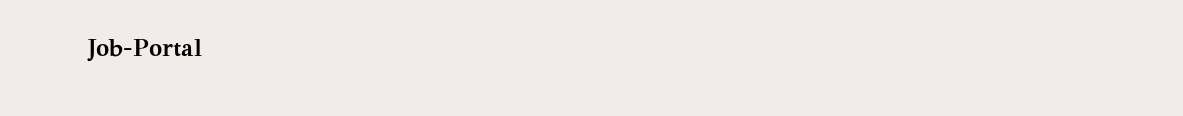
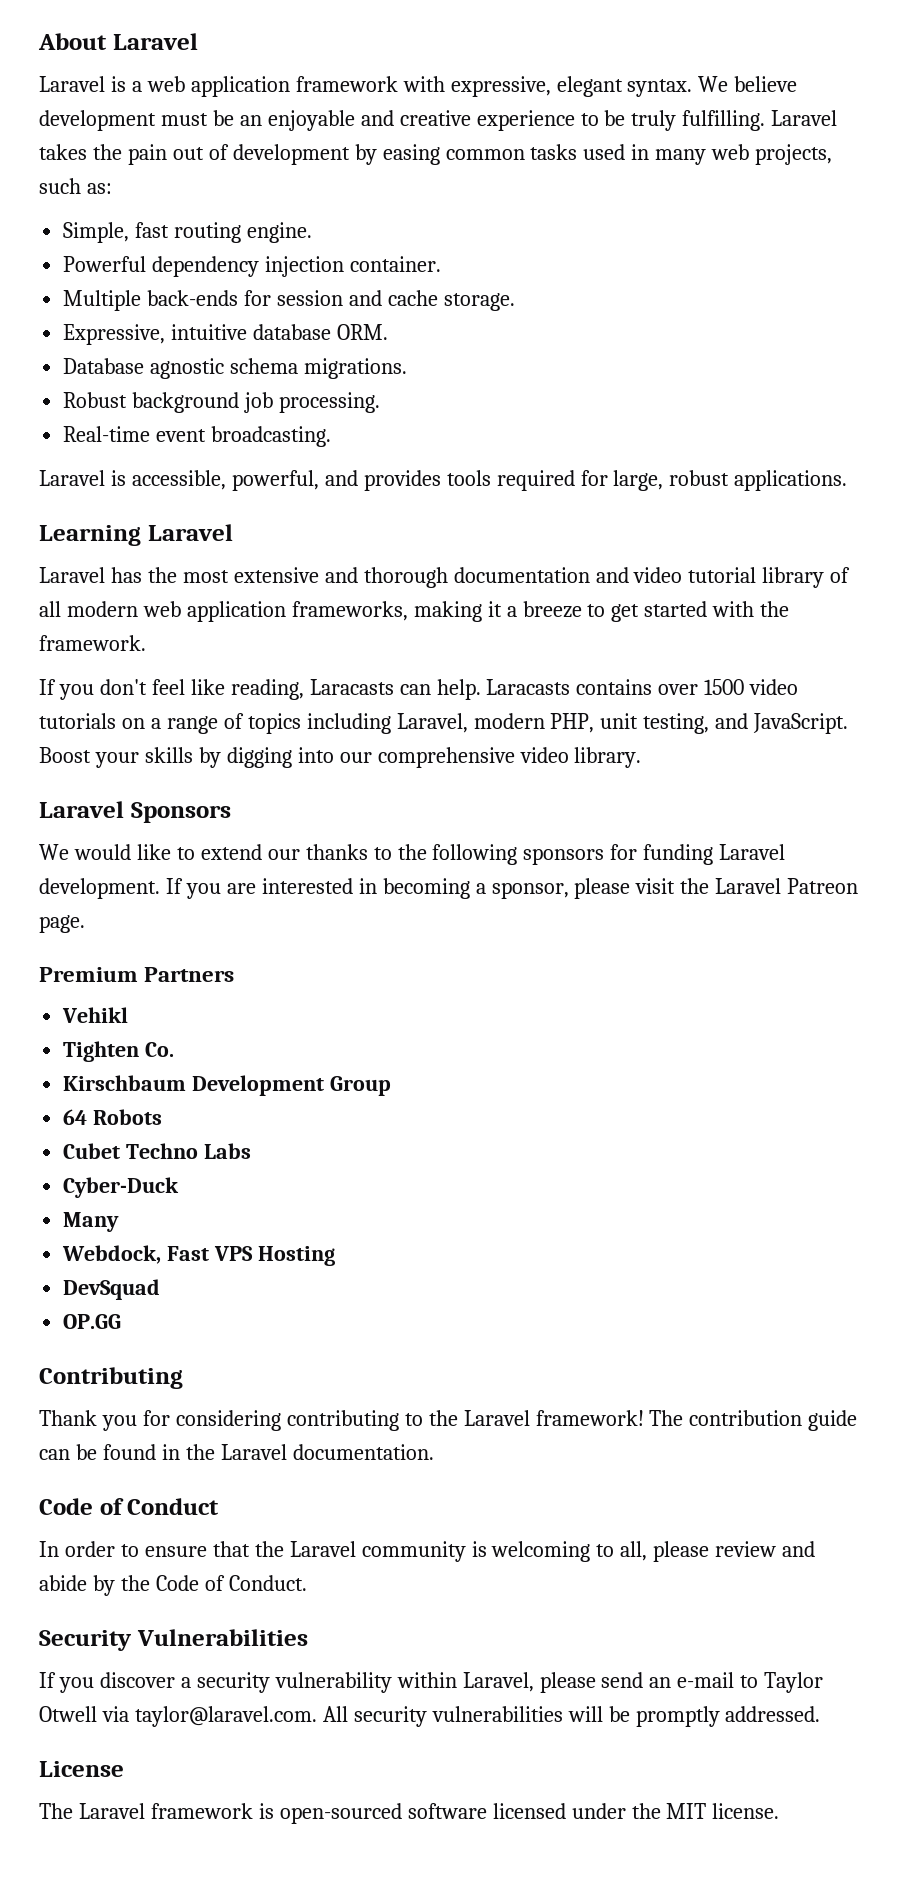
[87,39,202,62] Job-Portal -> [38,33,198,50] [39,76,798,97] [39,110,838,131] [39,144,833,165] [39,178,112,194] [63,222,313,243] [63,256,442,277] [63,290,515,311] [63,324,389,345] [63,358,408,379] [63,392,381,413] [63,426,332,447] [39,470,848,491] [39,524,233,546] [39,567,851,588] [39,601,790,622] [39,635,146,651] [39,679,799,700] [39,713,849,734] [39,747,642,768] [39,801,231,823] [39,844,786,865] [39,878,859,899] [39,915,85,933] [39,967,235,982] [62,1007,129,1023] [63,1041,175,1062] [63,1075,392,1096] [63,1109,163,1125] [63,1143,252,1159] [63,1177,180,1198] [63,1212,120,1232] [62,1245,336,1266] [63,1279,161,1300] [63,1314,122,1329] [39,1367,183,1389] [39,1410,858,1431] [39,1444,434,1460] [39,1498,220,1515] [39,1541,816,1562] [39,1575,307,1596] [39,1629,308,1651] [39,1672,824,1693] [39,1706,821,1727] [39,1761,124,1777] [39,1803,780,1824] About Laravel // Laravel is a web application framework with expressive, elegant syntax. We believe development must be an enjoyable and creative experience to be truly fulfilling. Laravel takes the pain out of development by easing common tasks used in many web projects, such as: // Simple, fast routing engine. // Powerful dependency injection container. // Multiple back-ends for session and cache storage. // Expressive, intuitive database ORM. // Database agnostic schema migrations. // Robust background job processing. // Real-time event broadcasting. // Laravel is accessible, powerful, and provides tools required for large, robust applications. // Learning Laravel // Laravel has the most extensive and thorough documentation and video tutorial library of all modern web application frameworks, making it a breeze to get started with the framework. // If you don't feel like reading, Laracasts can help. Laracasts contains over 1500 video tutorials on a range of topics including Laravel, modern PHP, unit testing, and JavaScript. Boost your skills by digging into our comprehensive video library. // Laravel Sponsors // We would like to extend our thanks to the following sponsors for funding Laravel development. If you are interested in becoming a sponsor, please visit the Laravel Patreon page. // Premium Partners // Vehikl // Tighten Co. // Kirschbaum Development Group // 64 Robots // Cubet Techno Labs // Cyber-Duck // Many // Webdock, Fast VPS Hosting // DevSquad // OP.GG // Contributing // Thank you for considering contributing to the Laravel framework! The contribution guide can be found in the Laravel documentation. // Code of Conduct // In order to ensure that the Laravel community is welcoming to all, please review and abide by the Code of Conduct. // Security Vulnerabilities // If you discover a security vulnerability within Laravel, please send an e-mail to Taylor Otwell via taylor@laravel.com. All security vulnerabilities will be promptly addressed. // License // The Laravel framework is open-sourced software licensed under the MIT license.

